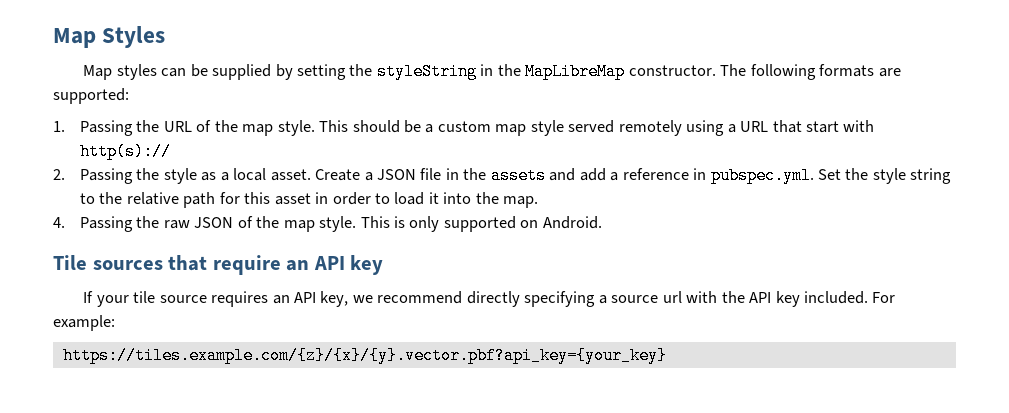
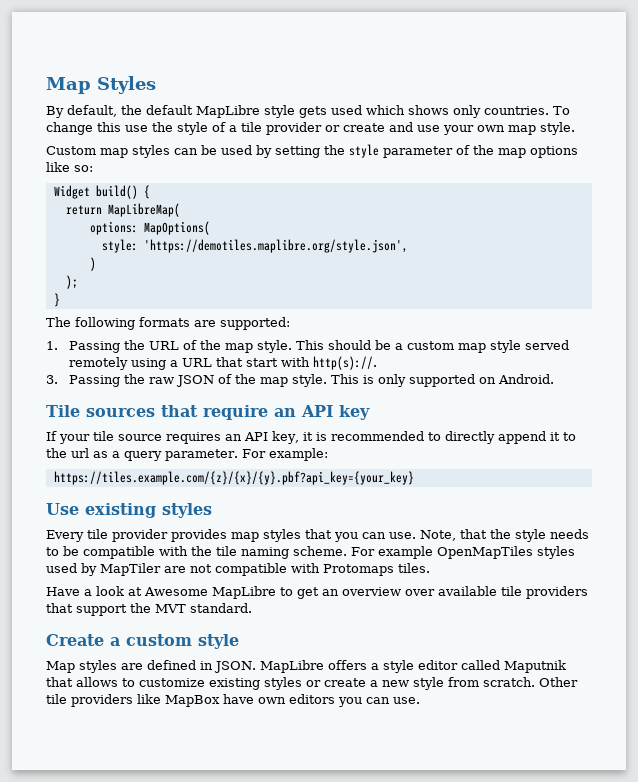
[83,65,113,80] Map -> [46,105,570,118] [46,122,575,135] [46,146,128,158] By default, the default MapLibre style gets used which shows only countries. To change this use the style of a tile provider or create and use your own map style. // Custom map
[212,64,272,80] supplied -> [221,145,252,155] used
[376,63,716,80] styleString in the MapLibreMap constructor. -> [349,144,578,158] [46,162,93,172] [53,185,150,199] [65,203,180,217] [89,221,210,235] [101,239,408,253] [89,257,96,271] [65,275,78,289] [53,293,60,307] style parameter of the map options like so: // Widget build() { // return MapLibreMap( // options: MapOptions( // style: 'https://demotiles.maplibre.org/style.json', // ) // ); // } //
[79,143,171,160] [53,167,952,184] [79,192,539,208] [53,217,65,228] http(s):// // 2. Passing the style as a local asset. Create a JSON file in the assets and add a reference in pubspec.yml. Set the style string to the relative path for this asset in order to load it into the map. // 4. -> [313,356,378,370] [46,375,58,384] http(s)://. // 3.
[352,291,896,307] [53,315,115,331] [62,347,667,364] we recommend directly specifying a source url with the API key included. For example: // https://tiles.example.com/{z}/{x}/{y}.vector.pbf?api_key={your_key} -> [302,431,576,444] [46,448,328,461] [53,471,414,485] [46,503,212,518] [46,529,589,542] [46,546,575,559] [46,563,430,576] [46,586,588,599] [46,603,252,616] [46,634,239,649] [46,660,566,673] [46,677,578,690] [46,694,420,707] it is recommended to directly append it to the url as a query parameter. For example: // https://tiles.example.com/{z}/{x}/{y}.pbf?api_key={your_key} // Use existing styles // Every tile provider provides map styles that you can use. Note, that the style needs to be compatible with the tile naming scheme. For example OpenMapTiles styles used by MapTiler are not compatible with Protomaps tiles. // Have a look at Awesome MapLibre to get an overview over available tile providers that support the MVT standard. // Create a custom style // Map styles are defined in JSON. MapLibre offers a style editor called Maputnik that allows to customize existing styles or create a new style from scratch. Other tile providers like MapBox have own editors you can use.

